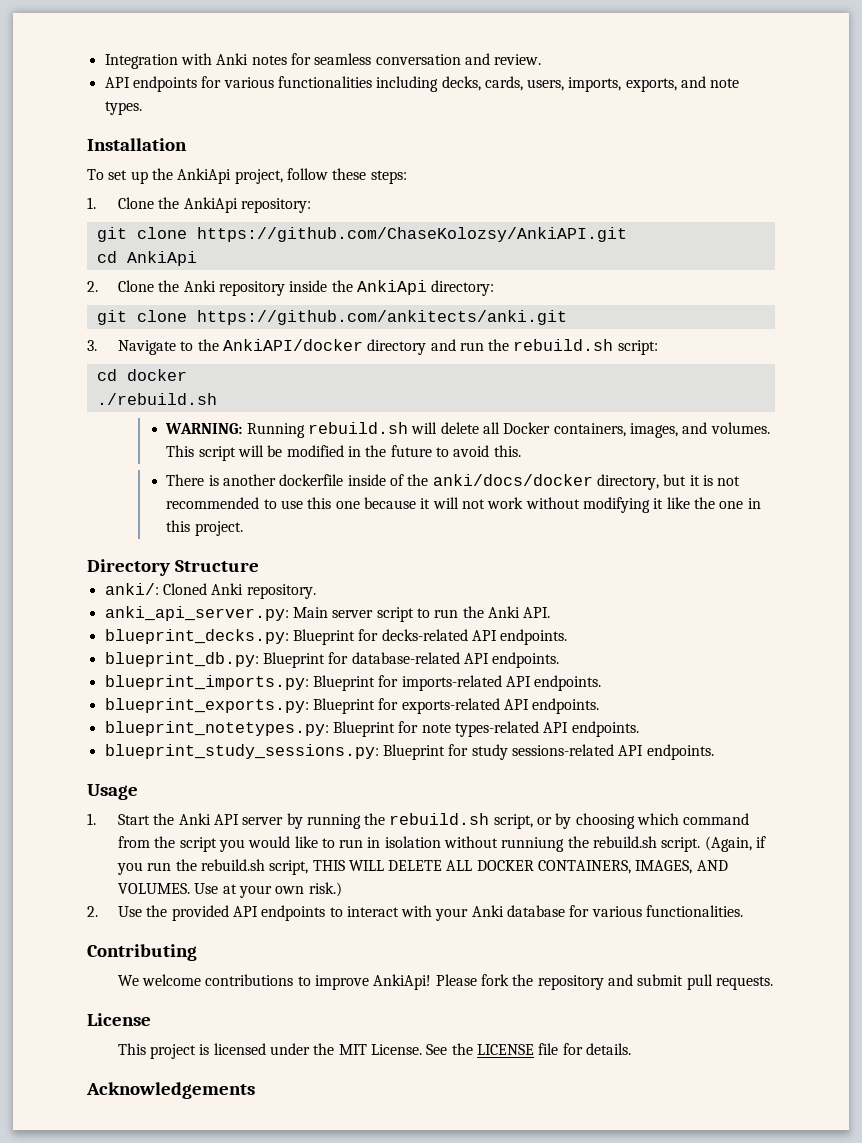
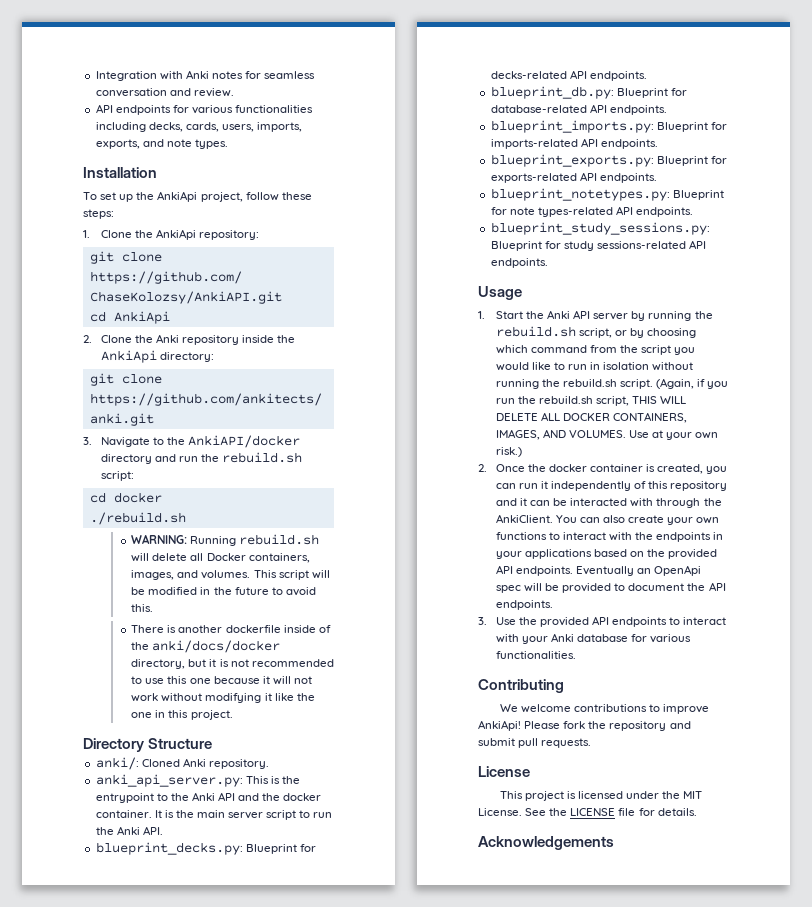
[292,607,328,618] Main -> [245,776,300,784] [95,792,322,803] [95,810,226,818] This is the entrypoint to the Anki API and the docker container. It is the main
[501,837,565,852] runniung -> [495,379,539,389] running
(98, 911) none -> [495,464,728,474] [495,481,728,491] [495,498,722,508] [495,514,720,525] [495,532,724,542] [495,549,718,559] [495,565,702,576] [495,582,726,593] [495,600,553,610] [478,617,487,625] Once the docker container is created, you can run it independently of this repository and it can be interacted with through the AnkiClient. You can also create your own functions to interact with the endpoints in your applications based on the provided API endpoints. Eventually an OpenApi spec will be provided to document the API endpoints. // 3.

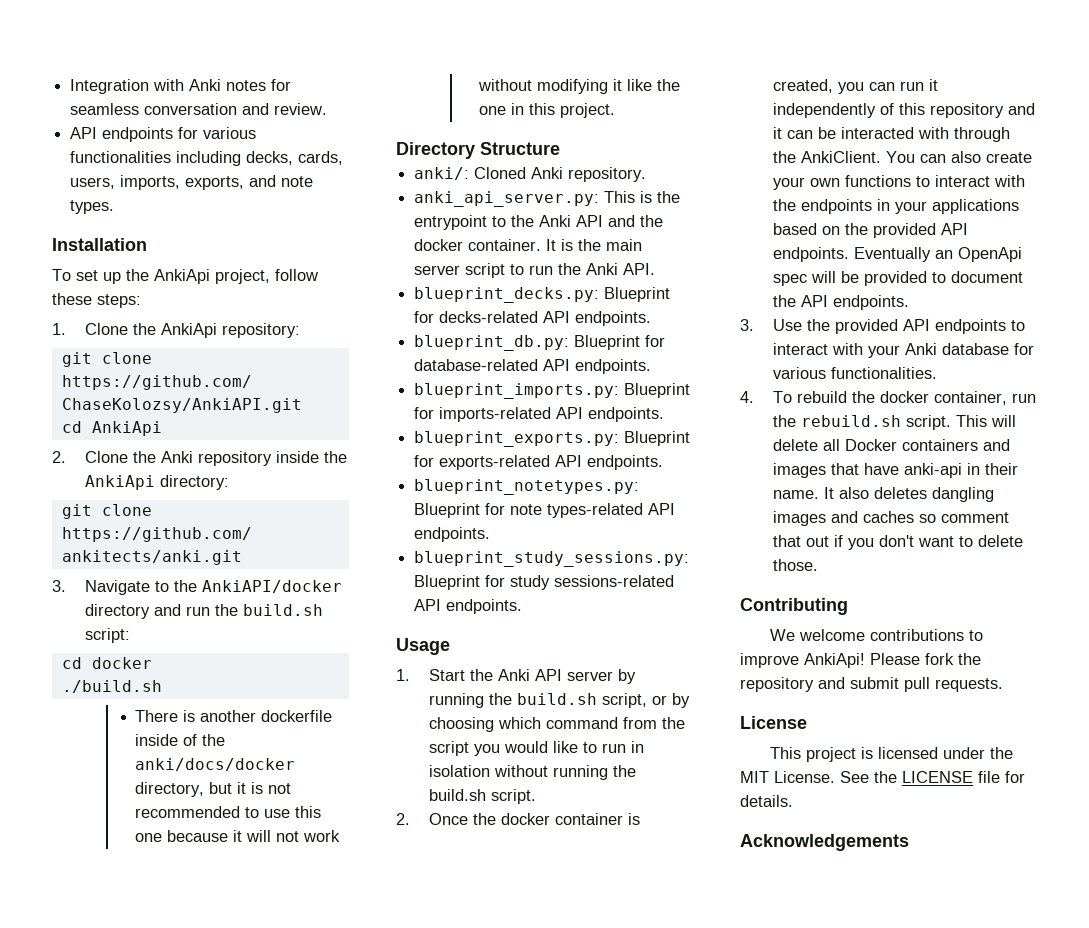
[222,452,303,463] rebuild.sh -> [242,604,323,616] build.sh
[89,512,186,525] [131,534,320,546] [131,553,310,563] [131,570,330,580] [131,587,316,596] [131,604,154,612] ./rebuild.sh // WARNING: Running rebuild.sh will delete all Docker containers, images, and volumes. This script will be modified in the future to avoid this. -> [61,680,162,693] ./build.sh
[495,326,576,337] rebuild.sh -> [516,693,597,705] build.sh
[563,378,729,389] [495,396,687,406] [495,412,688,423] [495,429,719,440] [495,447,522,457] rebuild.sh script. (Again, if you run the rebuild.sh script, THIS WILL DELETE ALL DOCKER CONTAINERS, IMAGES, AND VOLUMES. Use at your own risk.) -> [428,789,536,804] build.sh script.
(576, 655) none -> [740,391,1036,405] [772,415,1016,430] [772,439,1010,451] [772,463,1018,478] [772,487,994,502] [772,511,1009,526] [772,535,1023,550] [772,559,818,571] // 4. To rebuild the docker container, run the rebuild.sh script. This will delete all Docker containers and images that have anki-api in their name. It also deletes dangling images and caches so comment that out if you don't want to delete those.

